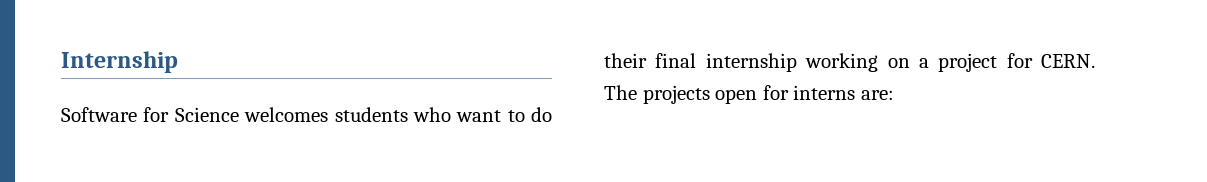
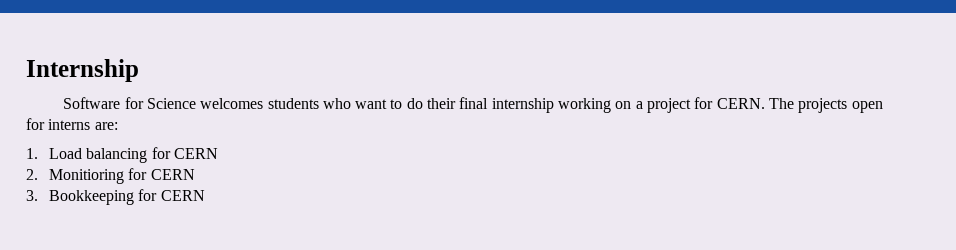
(894, 95) none -> [26,147,218,163] [26,168,195,184] [26,189,205,205] // 1. Load balancing for CERN // 2. Monitioring for CERN // 3. Bookkeeping for CERN

